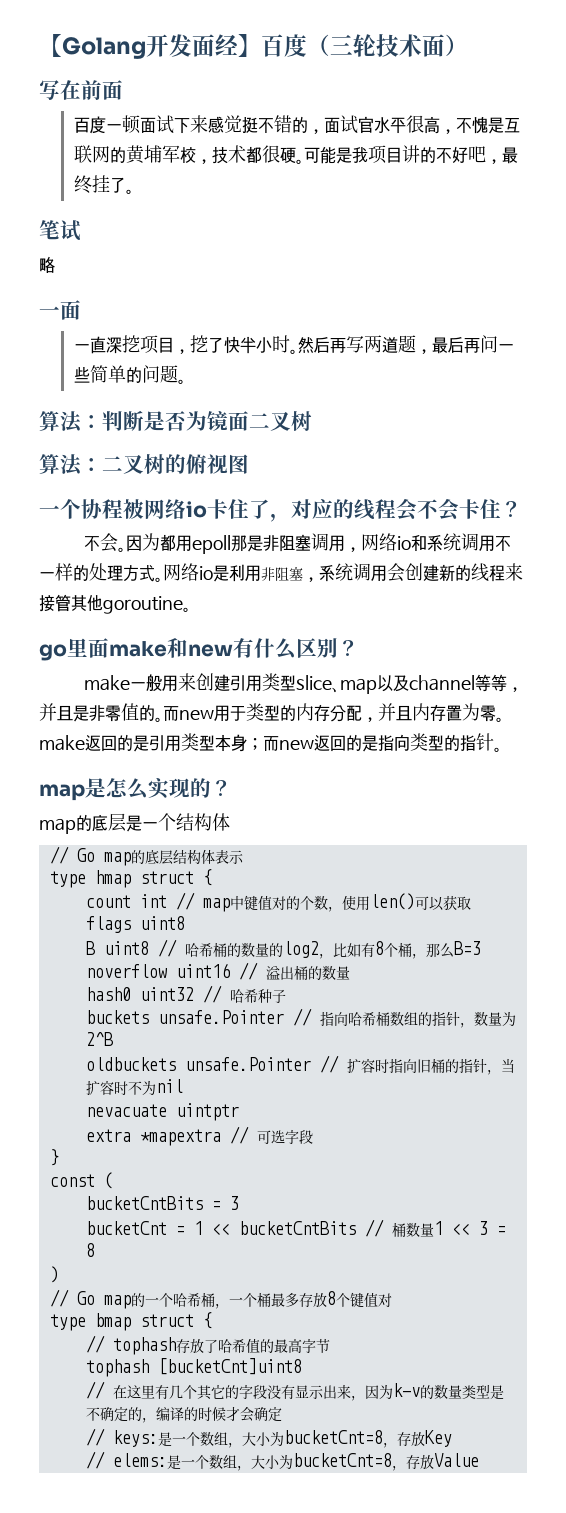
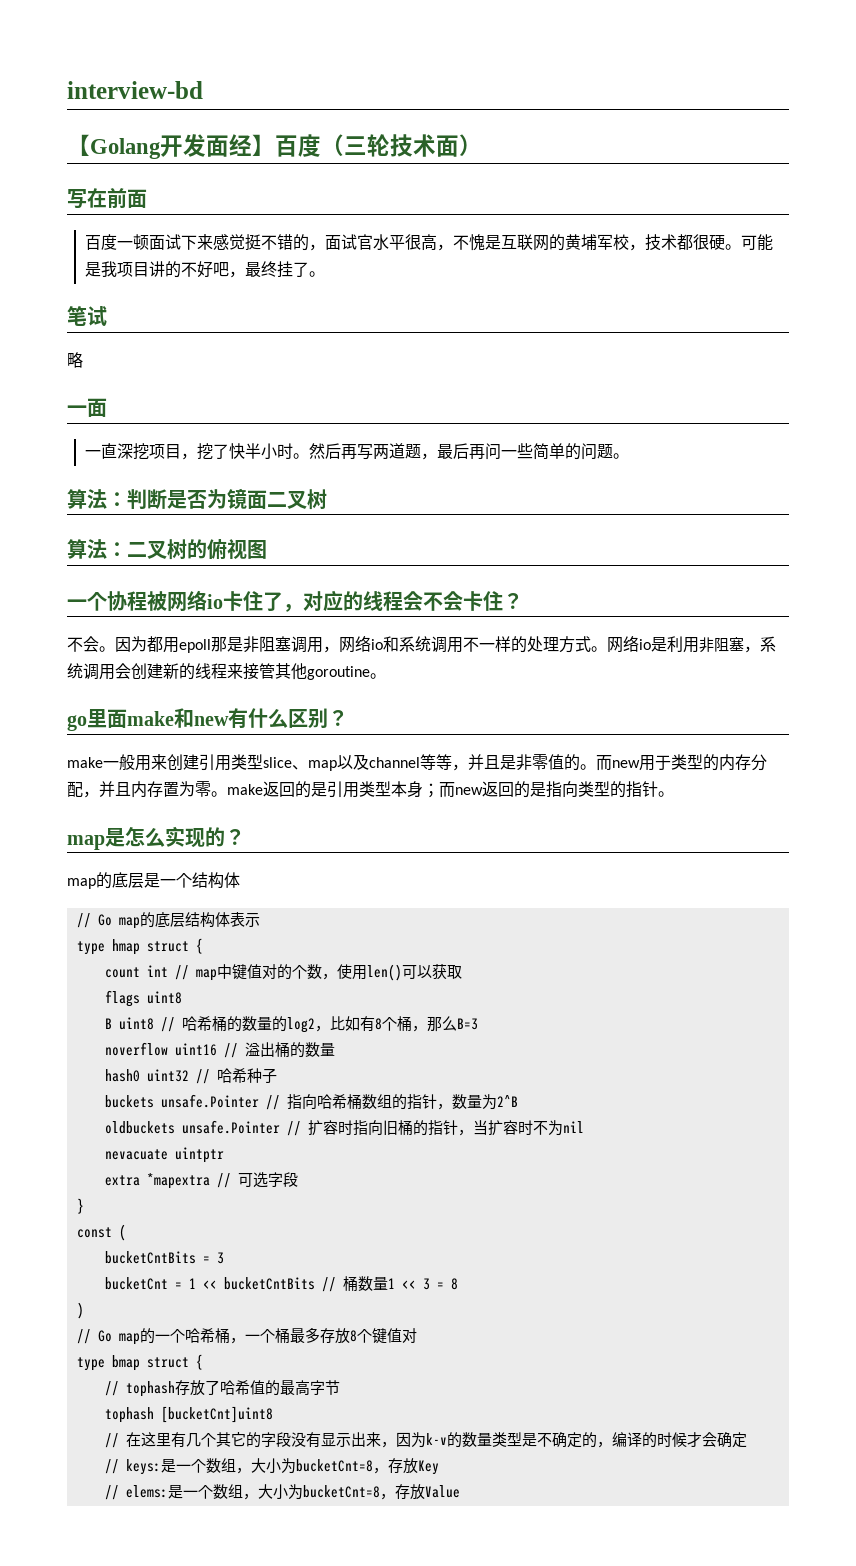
(39, 45) none -> [67,81,203,99] interview-bd //

